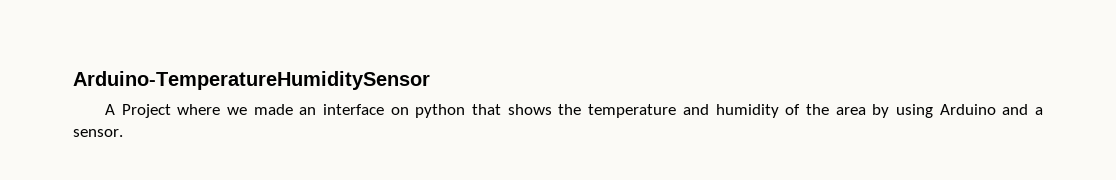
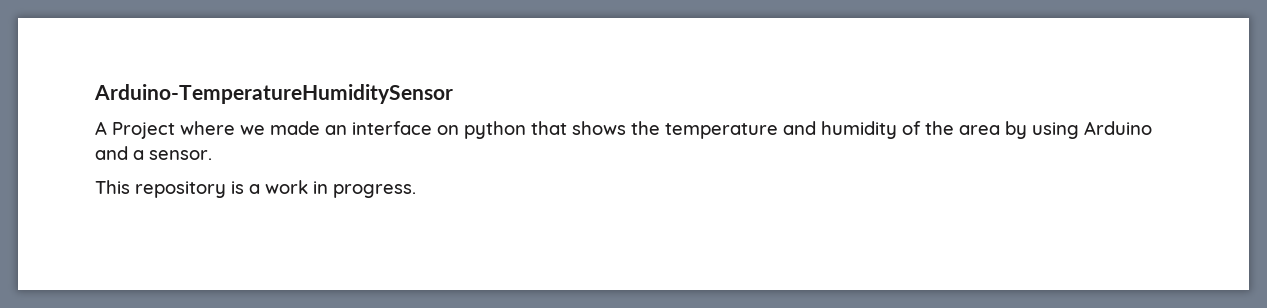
(123, 133) none -> [95,180,416,198] // This repository is a work in progress.

